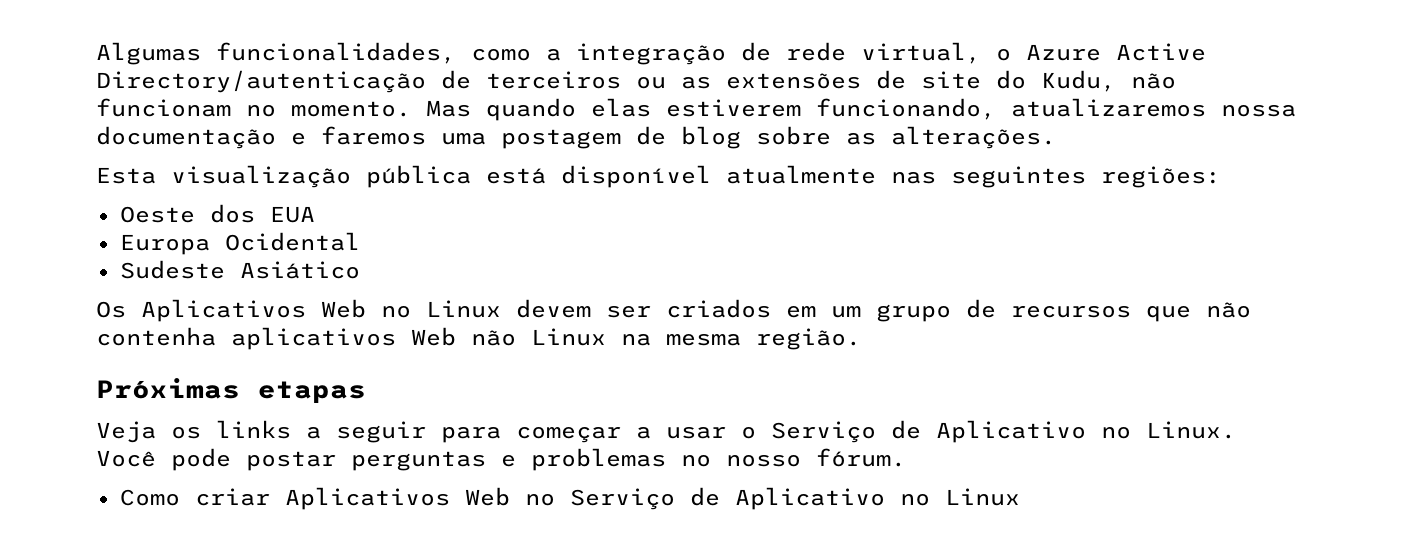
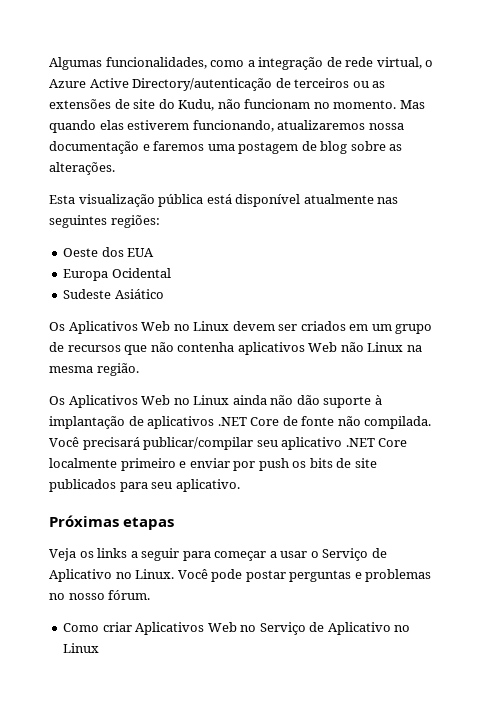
(861, 339) none -> [49,395,382,408] [49,416,432,429] [49,437,408,450] [49,458,377,471] [49,479,240,492] // Os Aplicativos Web no Linux ainda não dão suporte à implantação de aplicativos .NET Core de fonte não compilada. Você precisará publicar/compilar seu aplicativo .NET Core localmente primeiro e enviar por push os bits de site publicados para seu aplicativo.

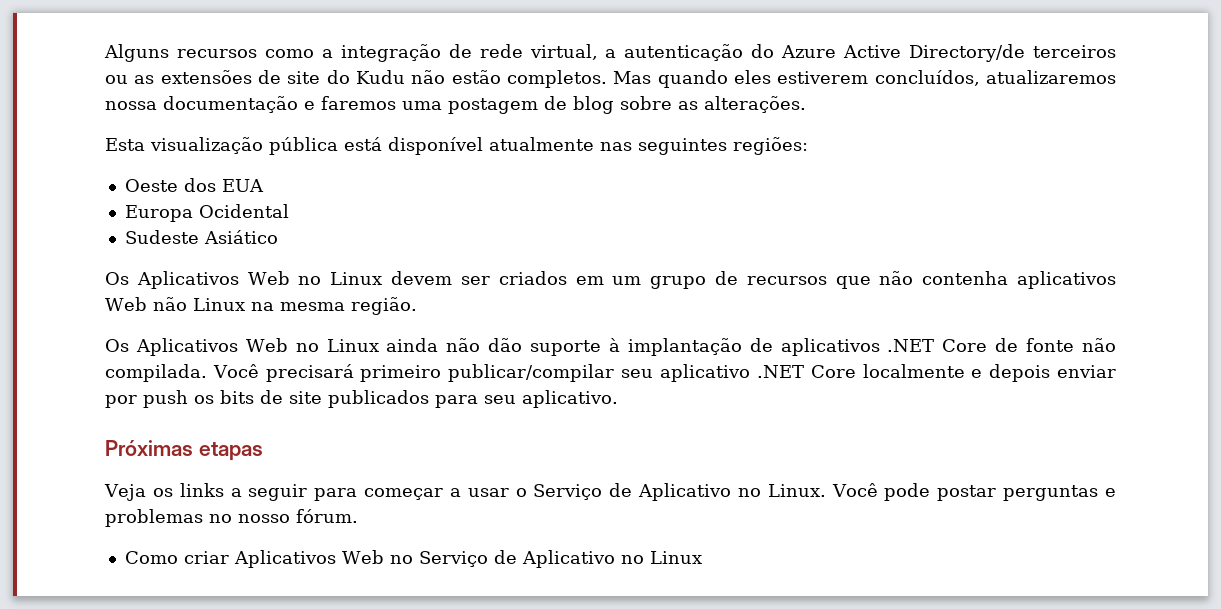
[49,57,207,70] Algumas funcionalidades, -> [104,44,257,62] Alguns recursos
[425,60,434,67] [49,78,291,91] o Azure Active Directory/autenticação de -> [605,44,1026,62] a autenticação do Azure Active Directory/de
[178,99,425,111] [49,120,274,133] Kudu, não funcionam no momento. Mas quando elas estiverem funcionando, -> [356,70,980,88] Kudu não estão completos. Mas quando eles estiverem concluídos,
(140, 443) none -> [360,365,442,382] primeiro
[120,458,187,471] primeiro e -> [971,364,1051,382] e depois

